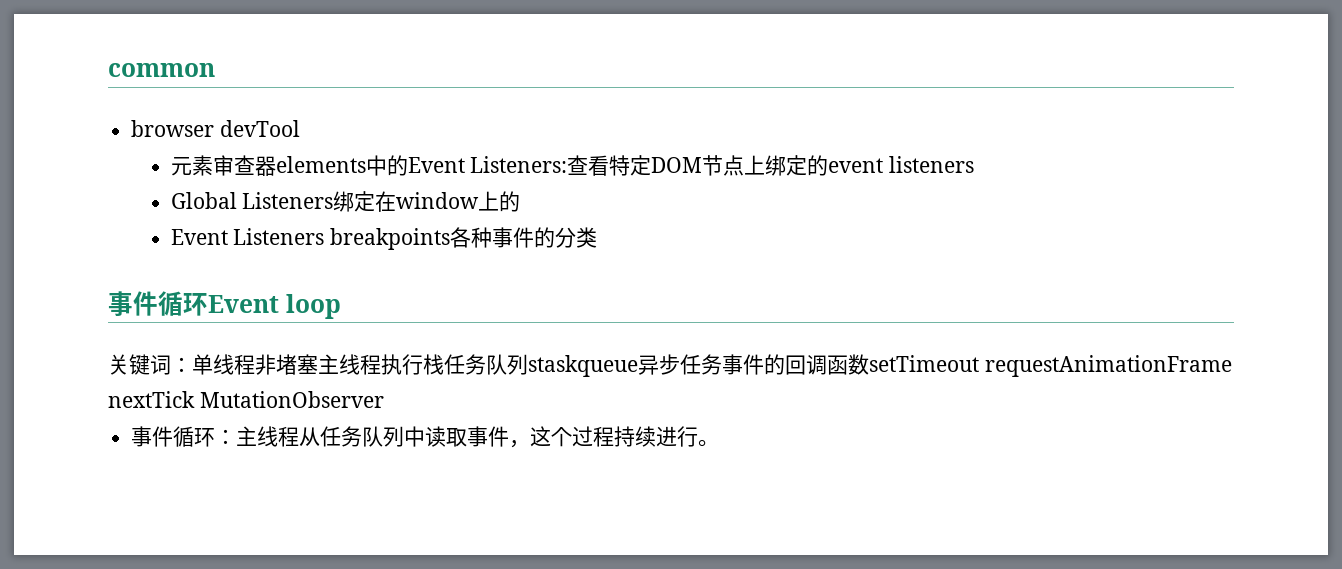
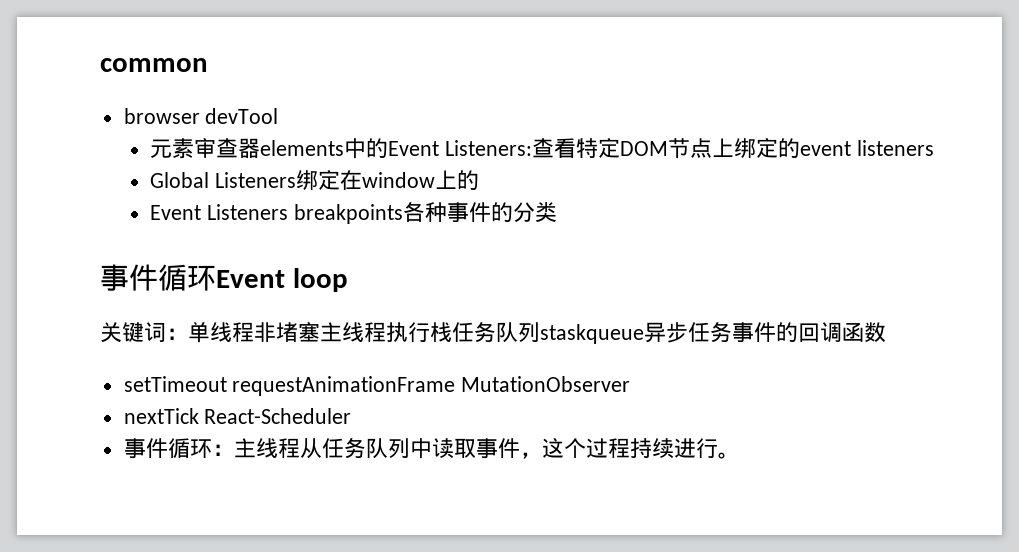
(869, 364) none -> (886, 332) //
[108,391,384,408] nextTick MutationObserver -> [461,376,631,392] [123,408,352,424] MutationObserver // nextTick React-Scheduler

